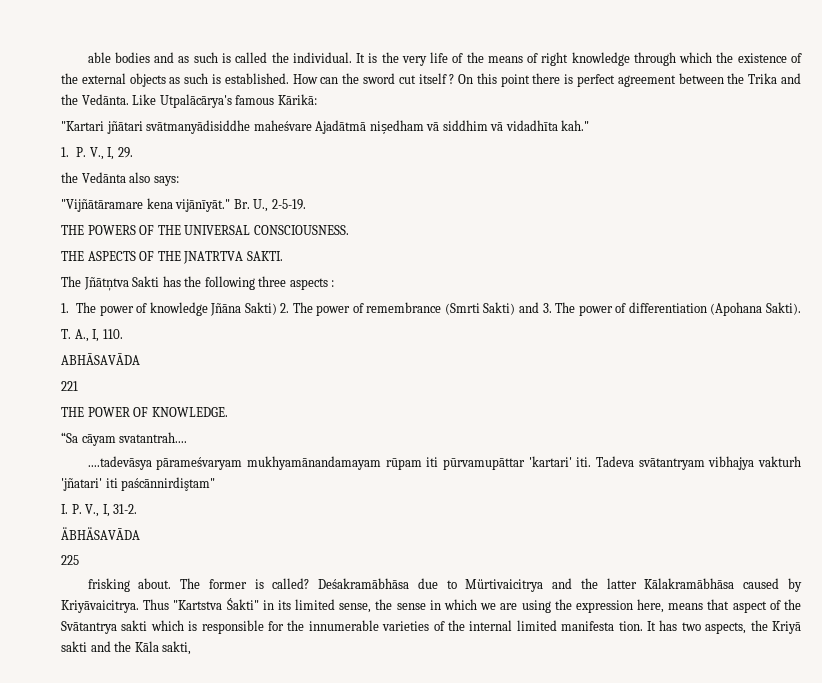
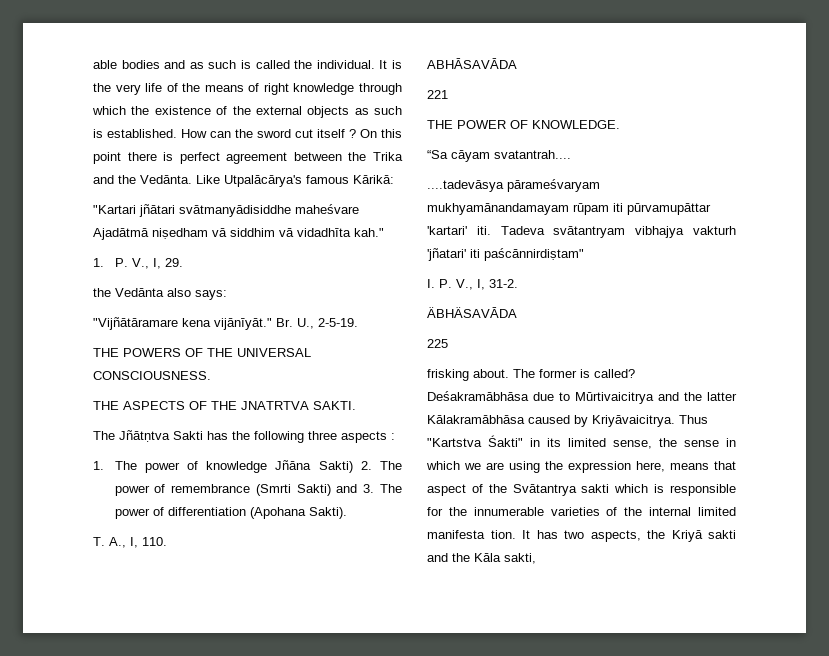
[369,120,424,134] niședham -> [152,228,208,239] niṣedham
[83,277,129,291] Jñātņtva -> [119,430,170,442] Jñātṇtva
[121,477,216,491] paścānnirdiştam" -> [484,248,584,261] paścānnirdiṣtam"
[465,579,544,592] Mürtivaicitrya -> [575,392,654,404] Mūrtivaicitrya

